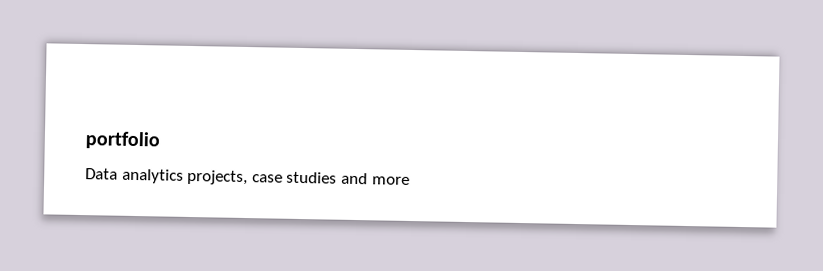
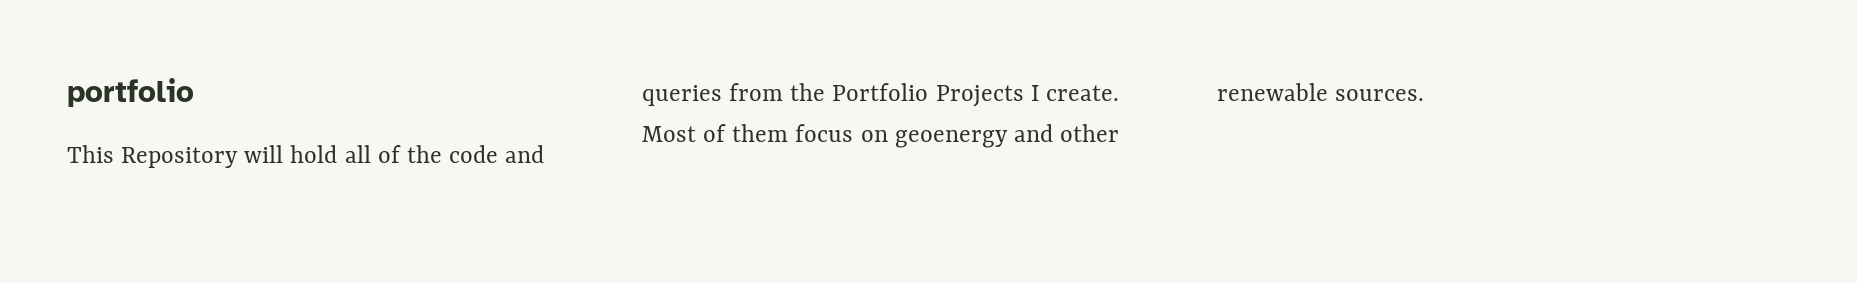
[85,168,410,186] Data analytics projects, case studies and more -> [67,145,545,168] [642,83,1119,107] [642,124,1120,148] [1217,83,1425,101] This Repository will hold all of the code and queries from the Portfolio Projects I create. Most of them focus on geoenergy and other renewable sources.

